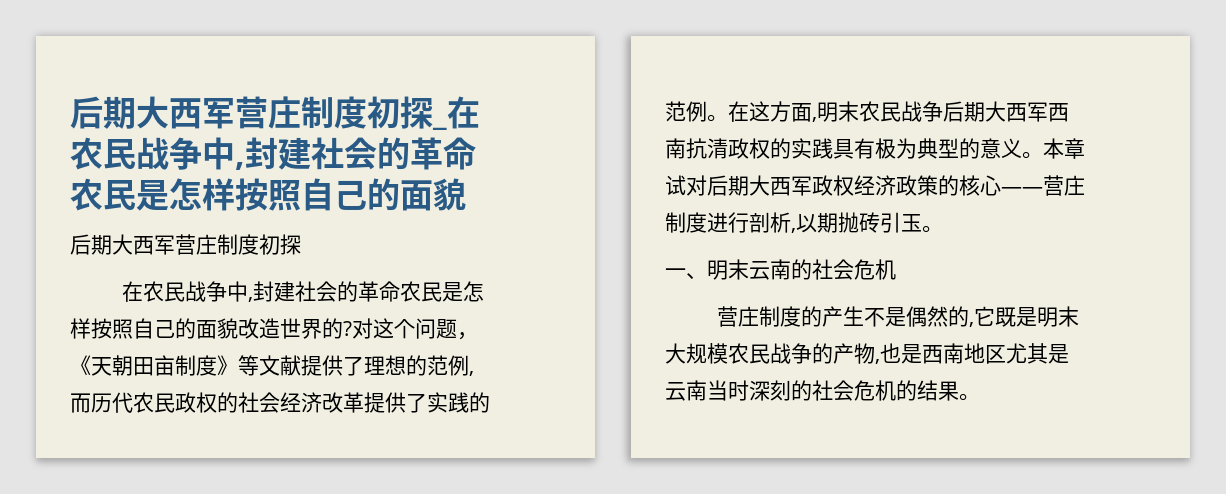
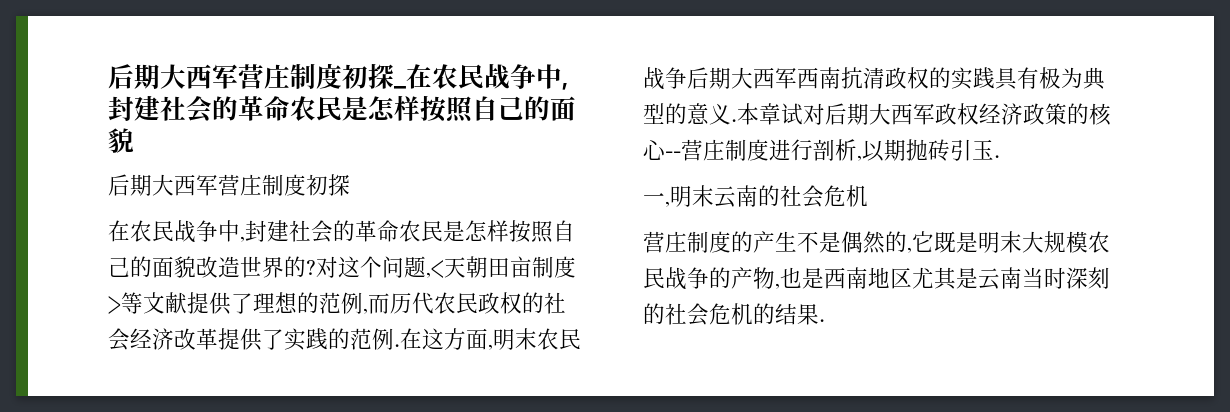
[457,332,478,340] [70,355,91,375] ，《 -> [426,260,444,278] ,<
[217,355,238,375] 》 -> [108,296,121,314] >
[707,114,728,122] 。 -> [394,344,400,347] .
[1022,151,1043,159] 。 -> [731,119,737,122] .
[1001,187,1043,193] —— -> [665,151,681,158] --
[922,225,943,233] 。 -> [994,155,1000,158] .
[686,273,707,279] 、 -> [665,201,670,207] ,
[959,393,980,401] 。 -> [819,319,825,322] .

